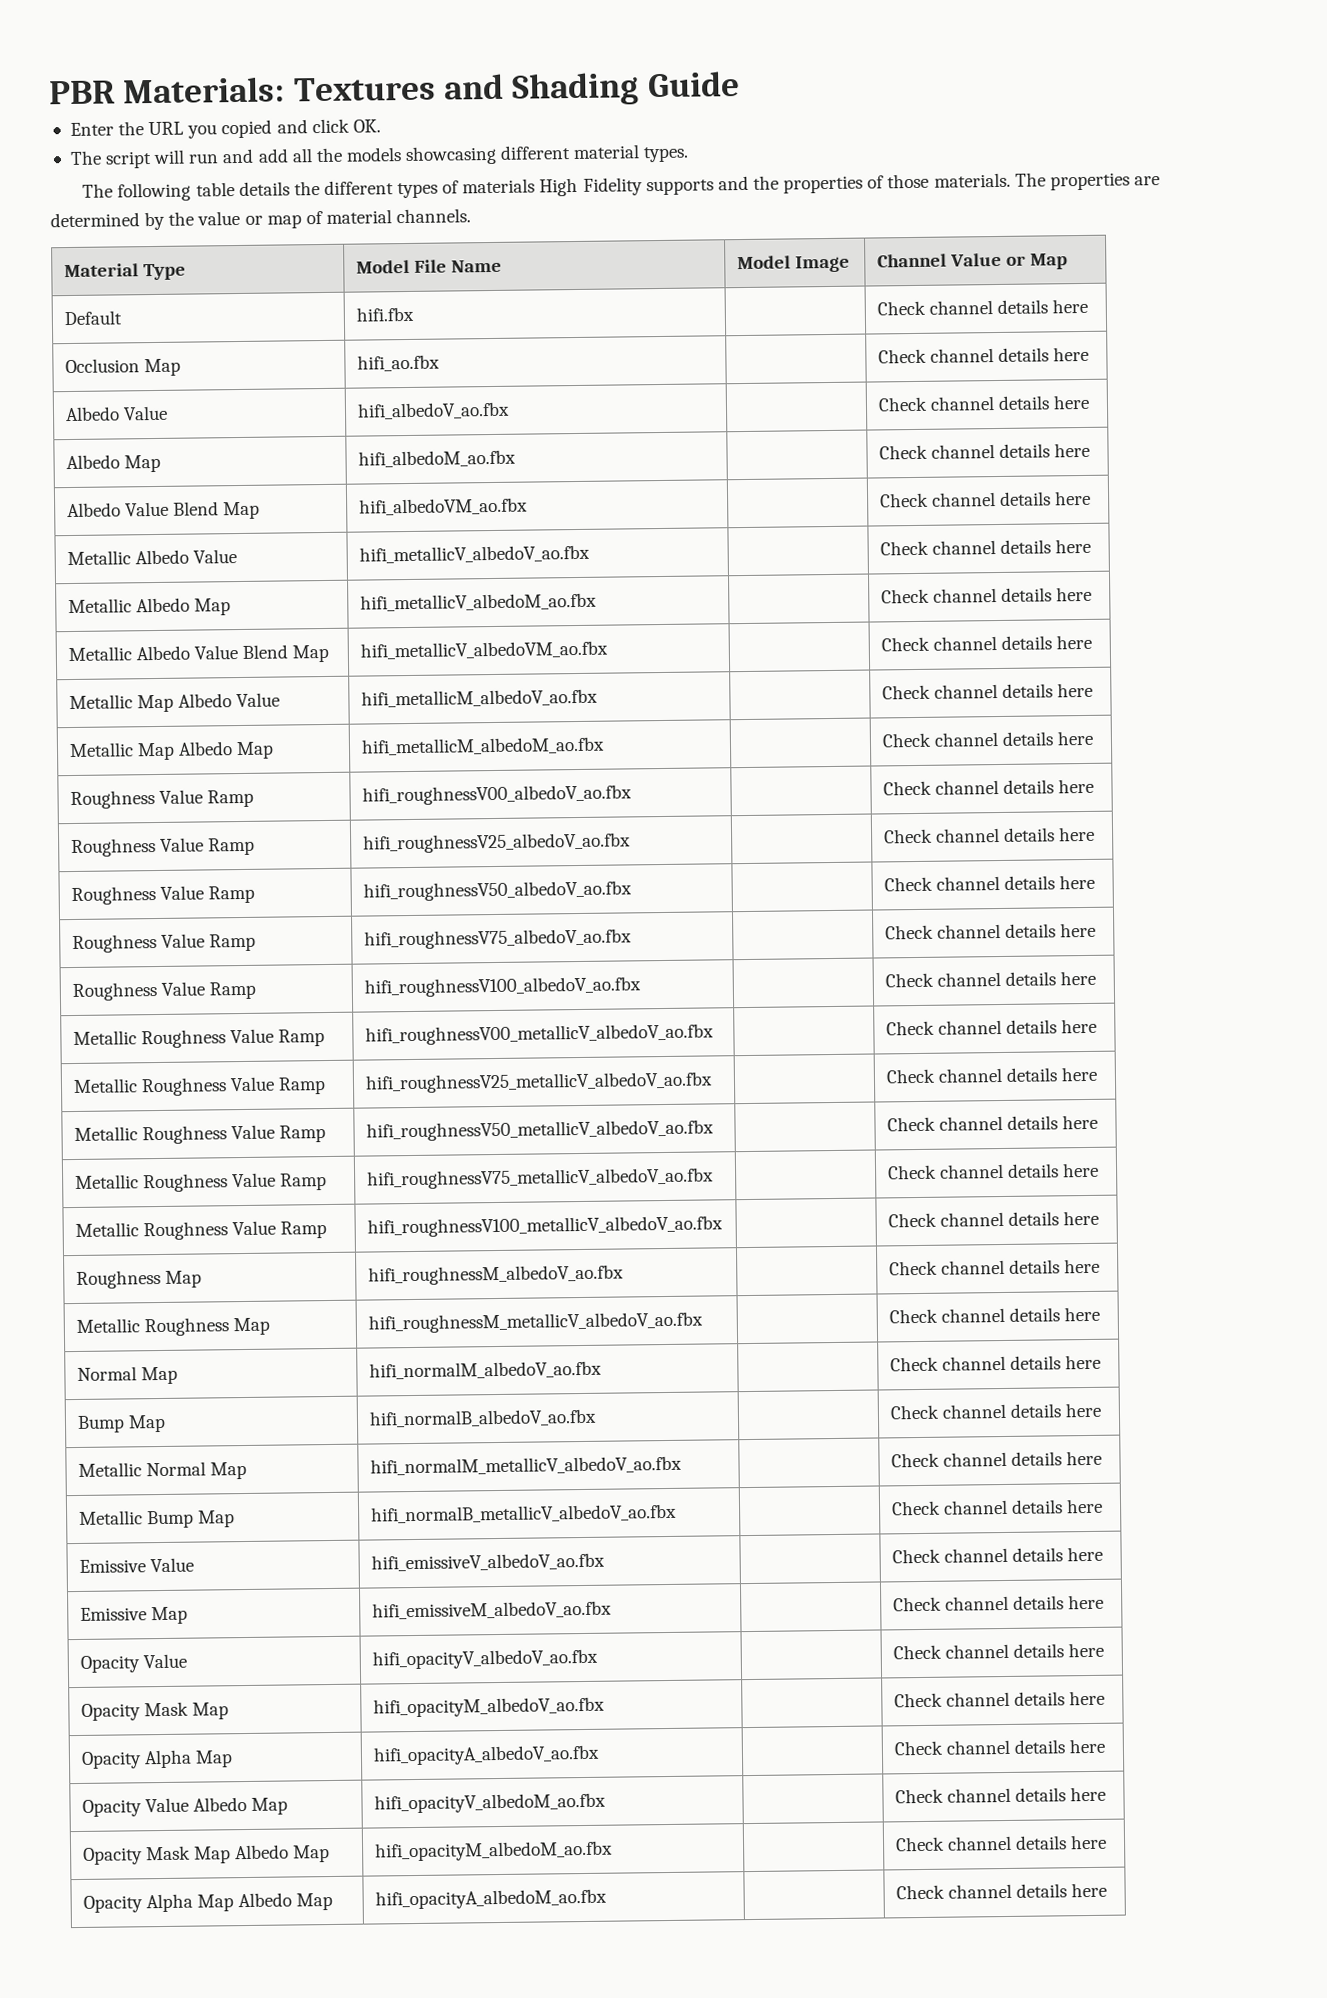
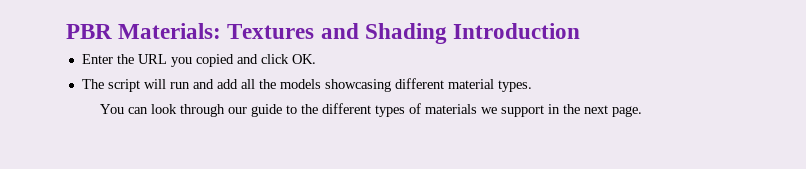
[646,71,740,98] Guide -> [453,23,581,39] Introduction
[82,181,290,202] The following table details -> [100,104,298,117] You can look through our guide to
[539,172,1160,197] [50,208,472,231] [63,263,186,281] [355,259,502,274] [736,255,850,273] [876,252,1069,270] [63,310,122,326] [355,306,414,322] [876,298,1089,316] [64,358,181,377] [356,354,440,372] [877,346,1090,364] [64,405,168,422] [356,401,510,420] [877,394,1091,412] [65,454,161,473] [357,449,516,468] [878,442,1091,460] [66,501,261,520] [358,497,528,516] [879,490,1092,508] [66,549,237,566] [358,544,590,564] [879,538,1092,556] [67,597,231,616] [359,592,597,612] [880,586,1093,604] [67,644,330,663] [359,640,608,660] [880,634,1093,652] [68,692,281,713] [360,688,598,708] [881,682,1094,700] [68,741,275,761] [360,736,605,756] [881,730,1095,748] [69,789,254,810] [361,784,632,806] [882,778,1095,796] [70,837,255,858] [362,832,631,854] [883,826,1096,844] [70,885,255,906] [362,880,632,902] [883,874,1096,892] [71,933,256,954] [363,928,632,950] [884,922,1097,940] [71,981,256,1002] [363,976,641,998] [884,970,1097,988] [72,1028,326,1049] [364,1023,714,1046] [885,1018,1098,1036] [72,1076,327,1097] [364,1071,713,1094] [885,1066,1099,1084] [73,1124,327,1145] [365,1119,714,1142] [886,1114,1099,1132] [74,1172,328,1193] [366,1167,714,1190] [886,1162,1100,1180] [74,1220,328,1241] [366,1215,723,1238] [887,1210,1100,1228] [75,1269,202,1289] [367,1264,624,1286] [888,1258,1101,1276] [75,1317,270,1337] [367,1311,703,1334] [888,1306,1101,1324] [76,1366,178,1385] [368,1360,602,1380] [889,1354,1102,1372] [76,1414,166,1433] [368,1408,597,1428] [889,1402,1102,1420] [77,1461,247,1480] [369,1455,682,1476] [890,1450,1103,1468] [78,1510,235,1529] [370,1503,677,1524] [890,1498,1104,1516] [78,1557,194,1573] [370,1552,605,1572] [891,1546,1104,1564] [79,1606,188,1625] [371,1600,612,1620] [892,1594,1105,1612] [79,1653,187,1673] [371,1648,598,1670] [892,1642,1105,1660] [80,1701,229,1721] [372,1696,605,1718] [893,1690,1106,1708] [80,1749,233,1769] [372,1744,600,1766] [893,1738,1106,1756] [81,1797,289,1817] [373,1792,606,1814] [894,1786,1107,1804] [82,1844,331,1865] [374,1840,613,1862] [894,1834,1108,1852] [82,1892,334,1913] [374,1888,607,1910] [895,1882,1108,1900] High Fidelity supports and the properties of those materials. The properties are determined by the value or map of material channels. // Material Type | Model File Name | Model Image | Channel Value or Map // Default | hifi.fbx | | Check channel details here // Occlusion Map | hifi_ao.fbx | | Check channel details here // Albedo Value | hifi_albedoV_ao.fbx | | Check channel details here // Albedo Map | hifi_albedoM_ao.fbx | | Check channel details here // Albedo Value Blend Map | hifi_albedoVM_ao.fbx | | Check channel details here // Metallic Albedo Value | hifi_metallicV_albedoV_ao.fbx | | Check channel details here // Metallic Albedo Map | hifi_metallicV_albedoM_ao.fbx | | Check channel details here // Metallic Albedo Value Blend Map | hifi_metallicV_albedoVM_ao.fbx | | Check channel details here // Metallic Map Albedo Value | hifi_metallicM_albedoV_ao.fbx | | Check channel details here // Metallic Map Albedo Map | hifi_metallicM_albedoM_ao.fbx | | Check channel details here // Roughness Value Ramp | hifi_roughnessV00_albedoV_ao.fbx | | Check channel details here // Roughness Value Ramp | hifi_roughnessV25_albedoV_ao.fbx | | Check channel details here // Roughness Value Ramp | hifi_roughnessV50_albedoV_ao.fbx | | Check channel details here // Roughness Value Ramp | hifi_roughnessV75_albedoV_ao.fbx | | Check channel details here // Roughness Value Ramp | hifi_roughnessV100_albedoV_ao.fbx | | Check channel details here // Metallic Roughness Value Ramp | hifi_roughnessV00_metallicV_albedoV_ao.fbx | | Check channel details here // Metallic Roughness Value Ramp | hifi_roughnessV25_metallicV_albedoV_ao.fbx | | Check channel details here // Metallic Roughness Value Ramp | hifi_roughnessV50_metallicV_albedoV_ao.fbx | | Check channel details here // Metallic Roughness Value Ramp | hifi_roughnessV75_metallicV_albedoV_ao.fbx | | Check channel details here // Metallic Roughness Value Ramp | hifi_roughnessV100_metallicV_albedoV_ao.fbx | | Check channel details here // Roughness Map | hifi_roughnessM_albedoV_ao.fbx | | Check channel details here // Metallic Roughness Map | hifi_roughnessM_metallicV_albedoV_ao.fbx | | Check channel details here // Normal Map | hifi_normalM_albedoV_ao.fbx | | Check channel details here // Bump Map | hifi_normalB_albedoV_ao.fbx | | Check channel details here // Metallic Normal Map | hifi_normalM_metallicV_albedoV_ao.fbx | | Check channel details here // Metallic Bump Map | hifi_normalB_metallicV_albedoV_ao.fbx | | Check channel details here // Emissive Value | hifi_emissiveV_albedoV_ao.fbx | | Check channel details here // Emissive Map | hifi_emissiveM_albedoV_ao.fbx | | Check channel details here // Opacity Value | hifi_opacityV_albedoV_ao.fbx | | Check channel details here // Opacity Mask Map | hifi_opacityM_albedoV_ao.fbx | | Check channel details here // Opacity Alpha Map | hifi_opacityA_albedoV_ao.fbx | | Check channel details here // Opacity Value Albedo Map | hifi_opacityV_albedoM_ao.fbx | | Check channel details here // Opacity Mask Map Albedo Map | hifi_opacityM_albedoM_ao.fbx | | Check channel details here // Opacity Alpha Map Albedo Map | hifi_opacityA_albedoM_ao.fbx | | Check channel details here -> [481,104,643,117] we support in the next page.

